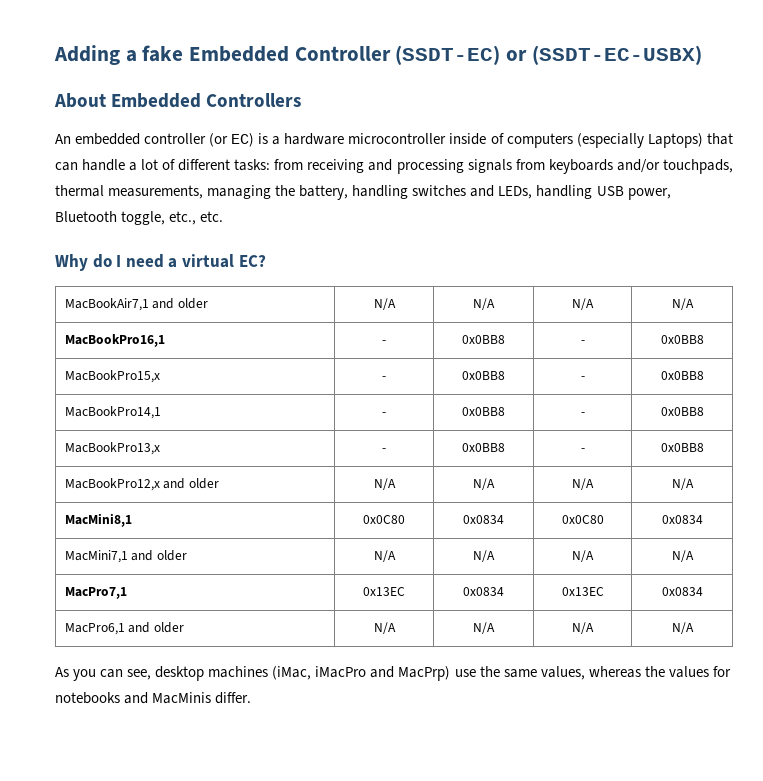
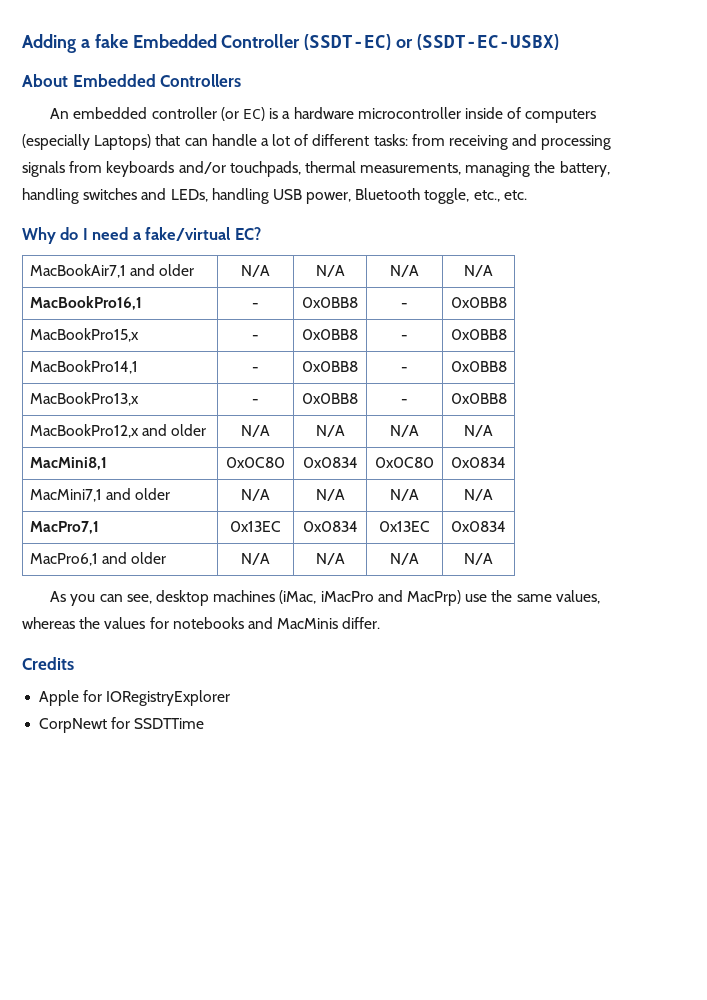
[181,254,234,268] virtual -> [145,227,231,241] fake/virtual
(252, 698) none -> [22,657,74,670] [39,690,231,706] [39,717,205,733] // Credits // Apple for IORegistryExplorer // CorpNewt for SSDTTime

